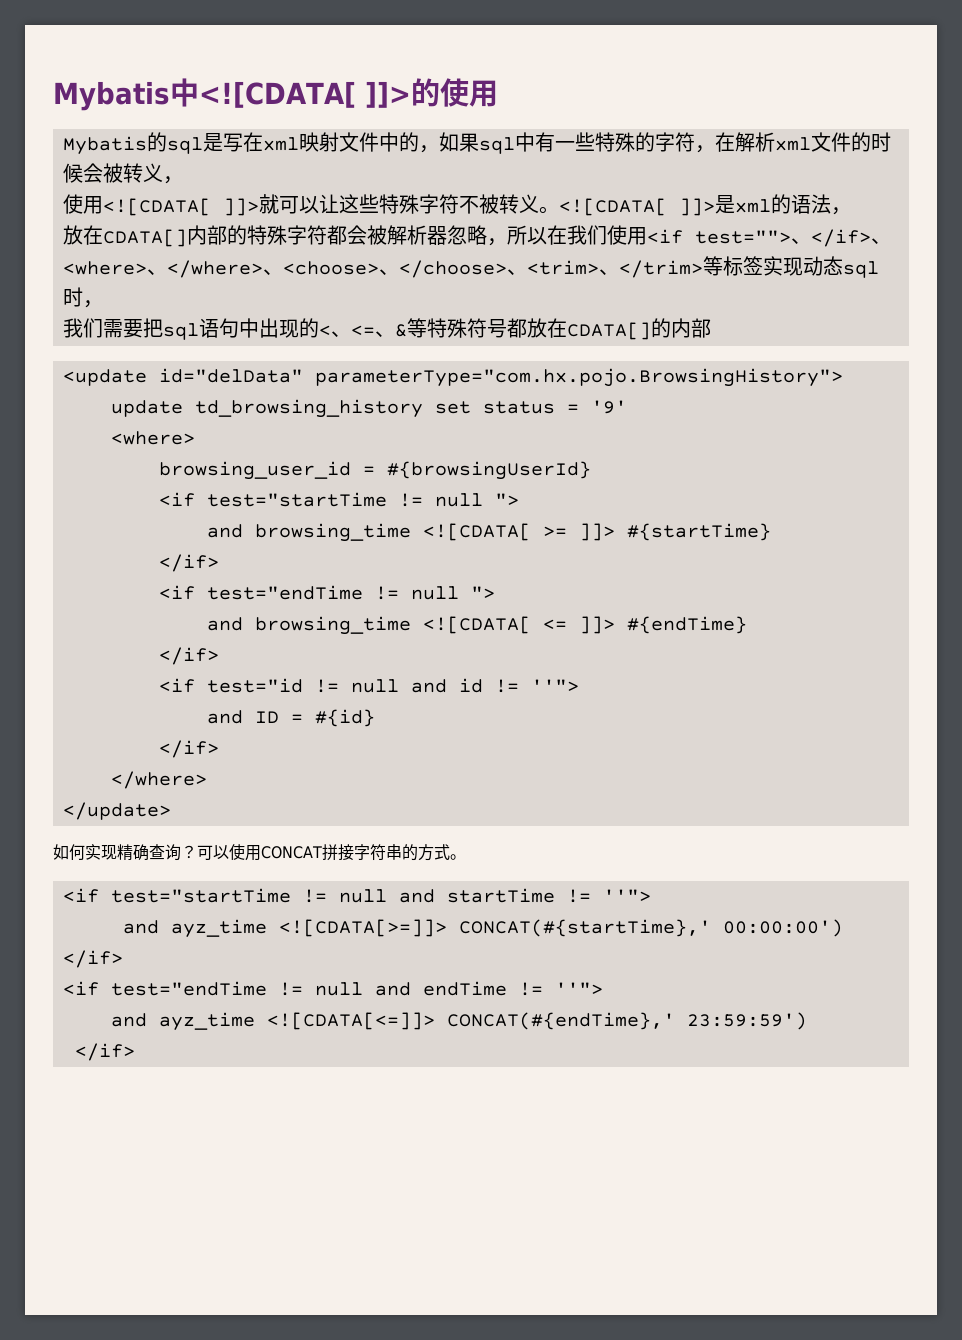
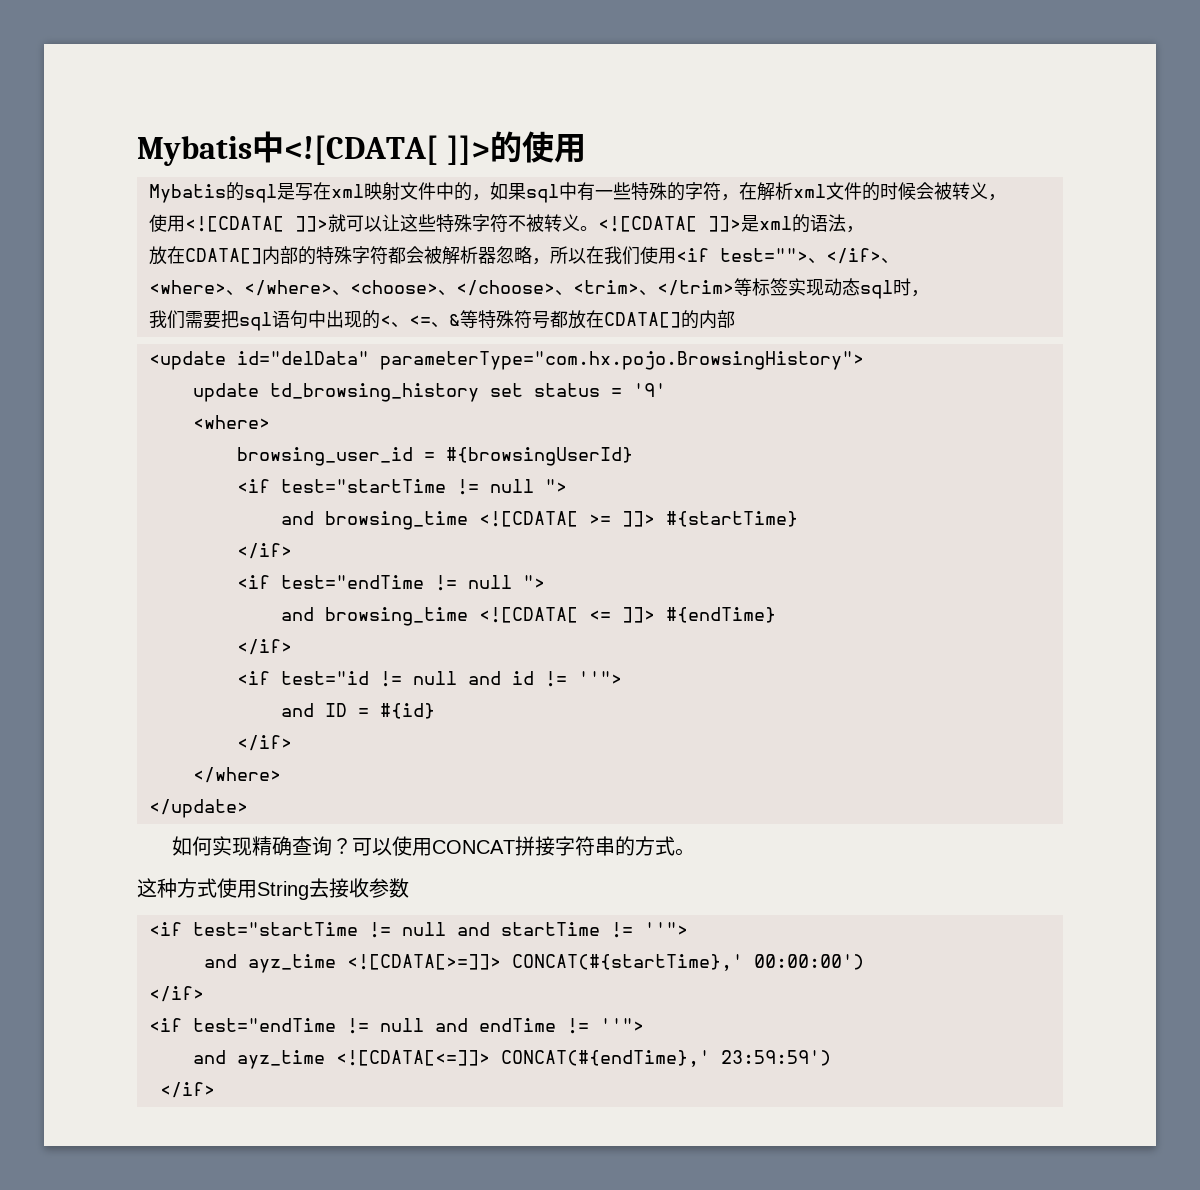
(466, 857) none -> [137,878,409,900] // 这种方式使用String去接收参数

